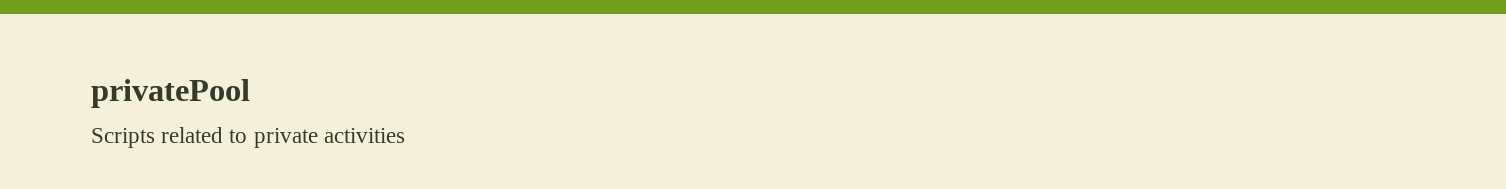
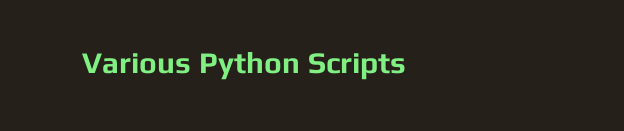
[91,79,250,108] [91,127,405,148] privatePool // Scripts related to private activities -> [82,52,407,80] Various Python Scripts

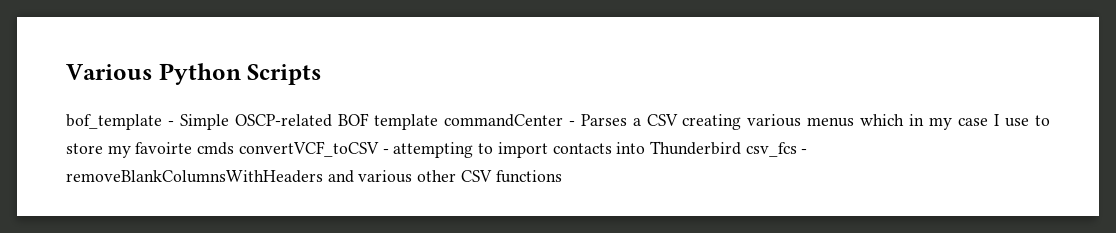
(407, 66) none -> [66,113,1051,130] [66,141,808,158] [66,170,562,183] // bof_template - Simple OSCP-related BOF template commandCenter - Parses a CSV creating various menus which in my case I use to store my favoirte cmds convertVCF_toCSV - attempting to import contacts into Thunderbird csv_fcs - removeBlankColumnsWithHeaders and various other CSV functions

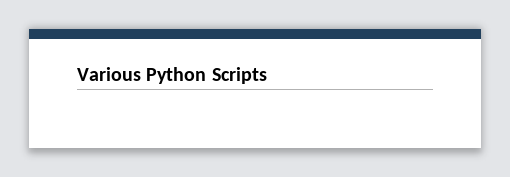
[66,113,1051,130] [66,141,808,158] [66,170,562,183] // bof_template - Simple OSCP-related BOF template commandCenter - Parses a CSV creating various menus which in my case I use to store my favoirte cmds convertVCF_toCSV - attempting to import contacts into Thunderbird csv_fcs - removeBlankColumnsWithHeaders and various other CSV functions -> (267, 75) none

